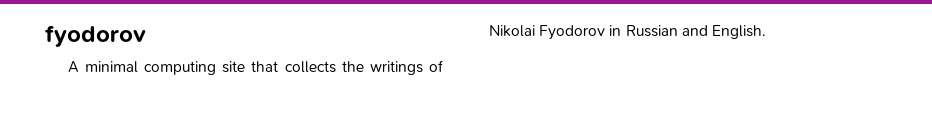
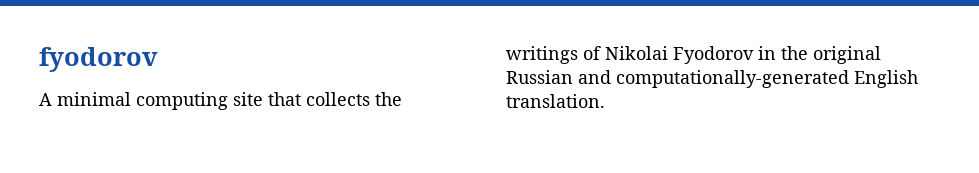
[625,25,766,39] Russian and English. -> [781,46,881,64] [506,70,918,88] [506,94,605,108] the original Russian and computationally-generated English translation.

